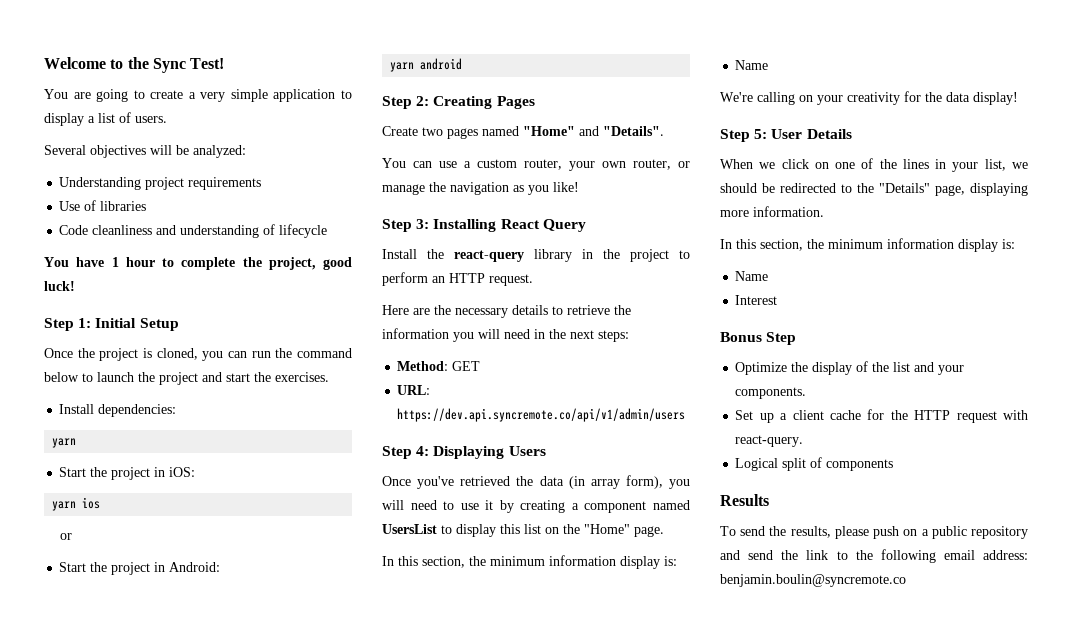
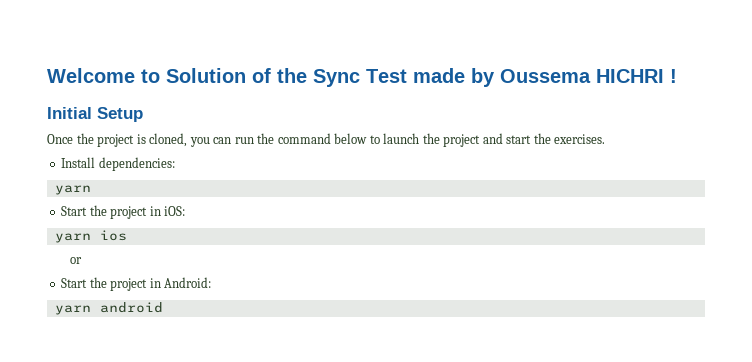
[127,57,225,73] [44,89,352,102] [44,112,167,126] [44,145,246,158] [59,177,262,190] [59,200,147,211] [59,224,328,238] [44,257,352,270] [44,281,75,291] [44,318,92,331] the Sync Test! // You are going to create a very simple application to display a list of users. // Several objectives will be analyzed: // Understanding project requirements // Use of libraries // Code cleanliness and understanding of lifecycle // You have 1 hour to complete the project, good luck! // Step 1: -> [166,68,677,87] Solution of the Sync Test made by Oussema HICHRI ! //
[382,96,535,109] [382,126,664,139] [382,158,690,171] [382,182,579,195] [382,219,586,232] [382,249,690,262] [382,272,533,286] [382,305,631,318] [382,328,629,342] [397,361,481,371] [397,385,431,395] [397,408,686,422] [382,446,546,459] [382,475,690,489] [382,500,690,513] [382,524,664,537] [382,555,677,569] [735,60,769,70] [720,91,1018,105] [720,129,852,142] [720,158,1028,172] [720,183,1028,196] [720,206,824,217] [720,238,1015,252] [735,271,769,281] [735,295,778,305] [720,332,797,345] [735,361,965,375] [735,387,807,399] [735,409,1028,423] [735,435,804,447] [735,457,894,471] [720,494,769,506] [720,526,1028,539] [720,549,1028,563] [720,574,906,587] // Step 2: Creating Pages // Create two pages named "Home" and "Details". // You can use a custom router, your own router, or manage the navigation as you like! // Step 3: Installing React Query // Install the react-query library in the project to perform an HTTP request. // Here are the necessary details to retrieve the information you will need in the next steps: // Method: GET // URL: https://dev.api.syncremote.co/api/v1/admin/users // Step 4: Displaying Users // Once you've retrieved the data (in array form), you will need to use it by creating a component named UsersList to display this list on the "Home" page. // In this section, the minimum information display is: // Name // We're calling on your creativity for the data display! // Step 5: User Details // When we click on one of the lines in your list, we should be redirected to the "Details" page, displaying more information. // In this section, the minimum information display is: // Name // Interest // Bonus Step // Optimize the display of the list and your components. // Set up a client cache for the HTTP request with react-query. // Logical split of components // Results // To send the results, please push on a public repository and send the link to the following email address: benjamin.boulin@syncremote.co -> (163, 307) none

